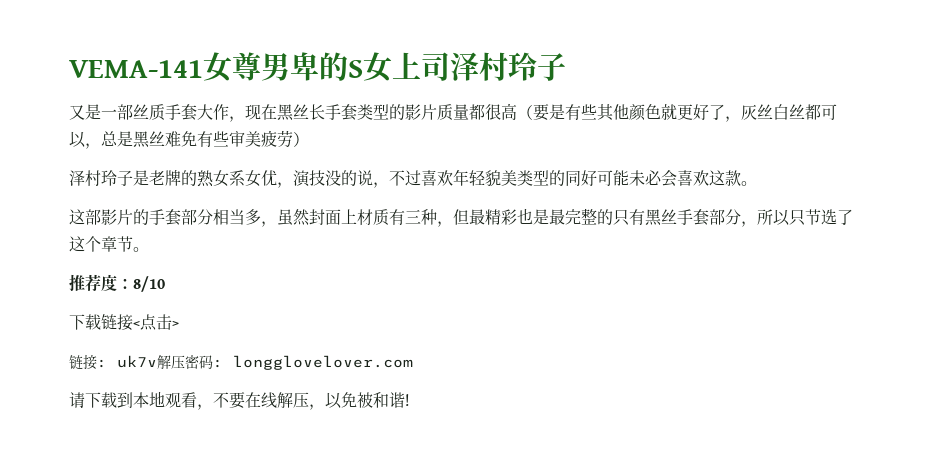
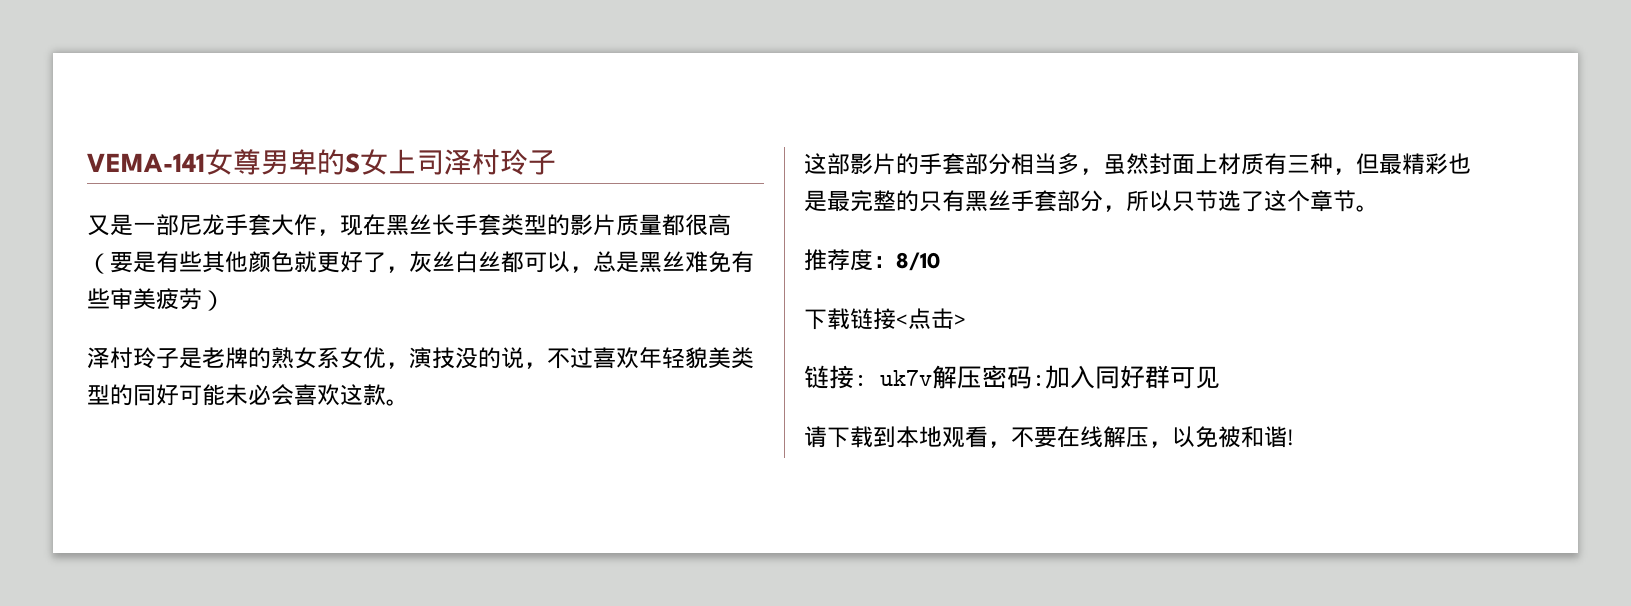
[133,104,165,121] 丝质 -> [179,214,225,236] 尼龙
[233,355,413,370] longglovelover.com -> [1045,365,1220,389] 加入同好群可见

